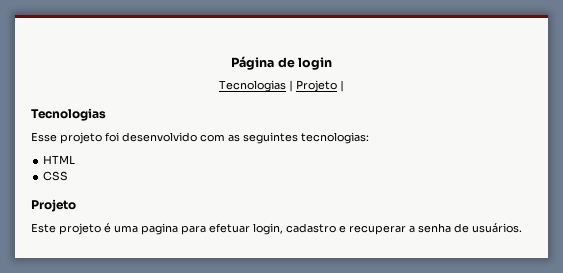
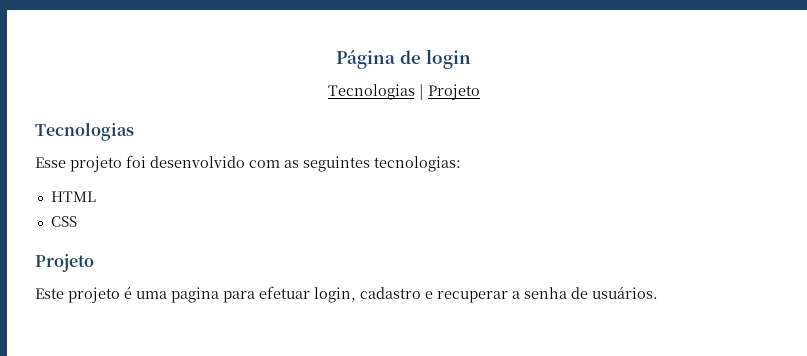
[340,80,344,92] | -> (480, 92) none

